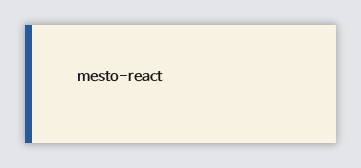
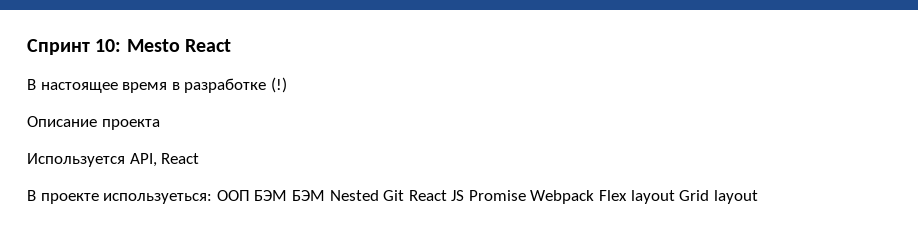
[77,71,163,82] mesto-react -> [27,39,231,55] [27,77,287,93] [27,116,160,130] [27,153,200,167] [27,190,758,204] Спринт 10: Mesto React // В настоящее время в разработке (!) // Описание проекта // Используется API, React // В проекте используеться: ООП БЭМ БЭМ Nested Git React JS Promise Webpack Flex layout Grid layout

